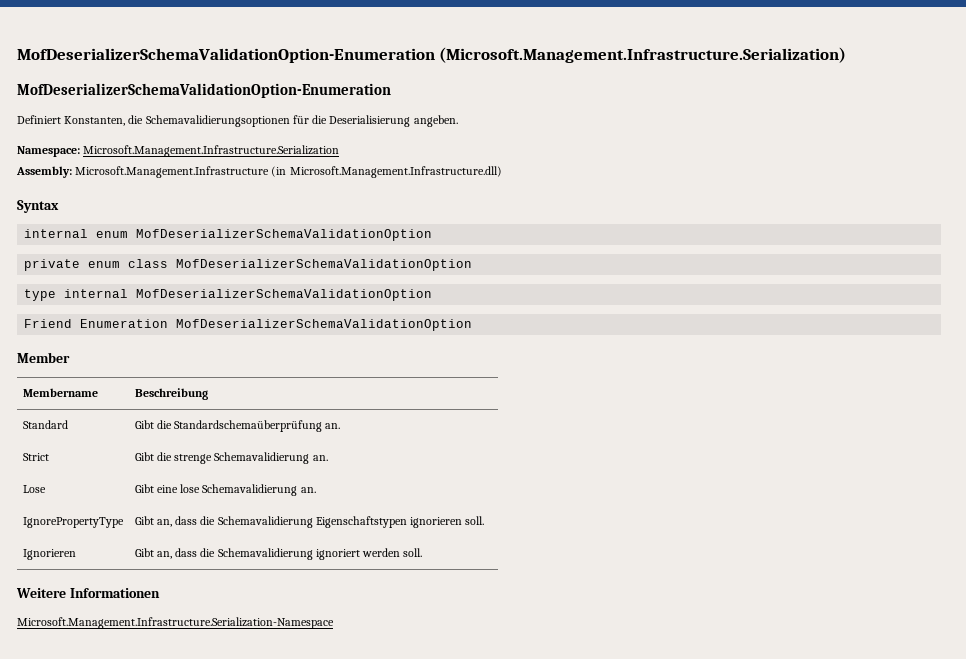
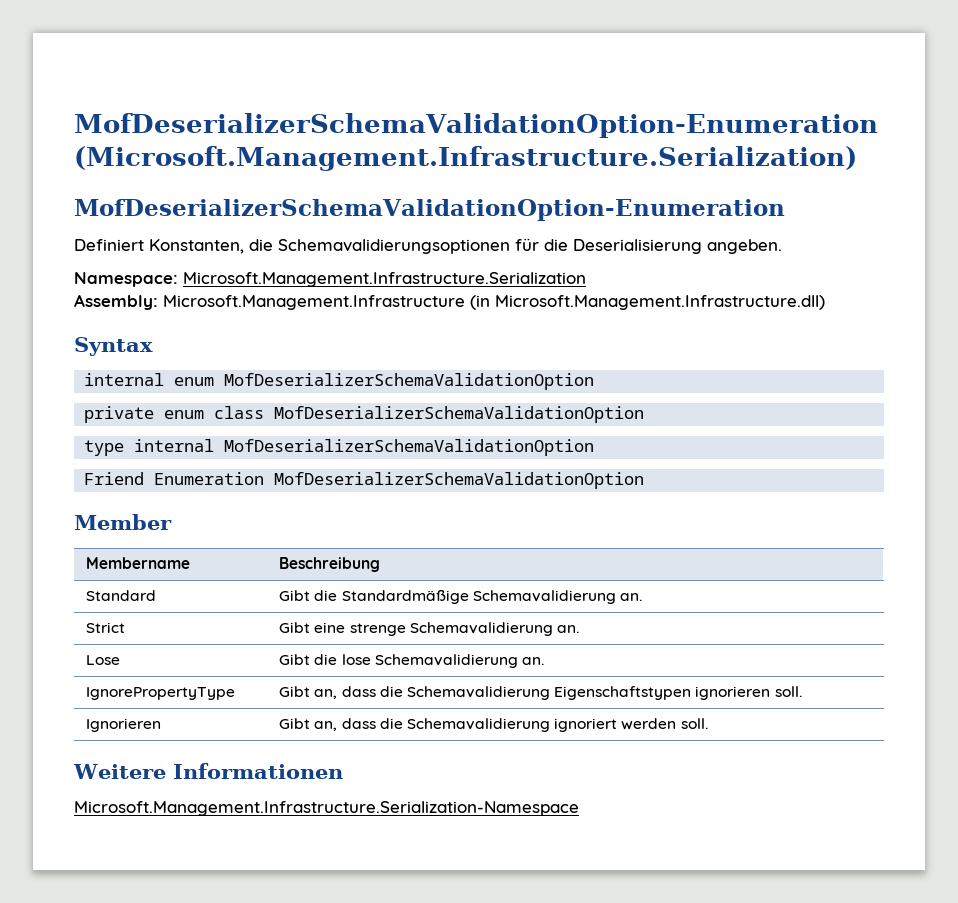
[174,420,323,432] Standardschemaüberprüfung -> [341,590,616,604] Standardmäßige Schemavalidierung
[156,452,172,461] die -> [314,622,346,633] eine
[156,485,178,493] eine -> [314,654,338,665] die

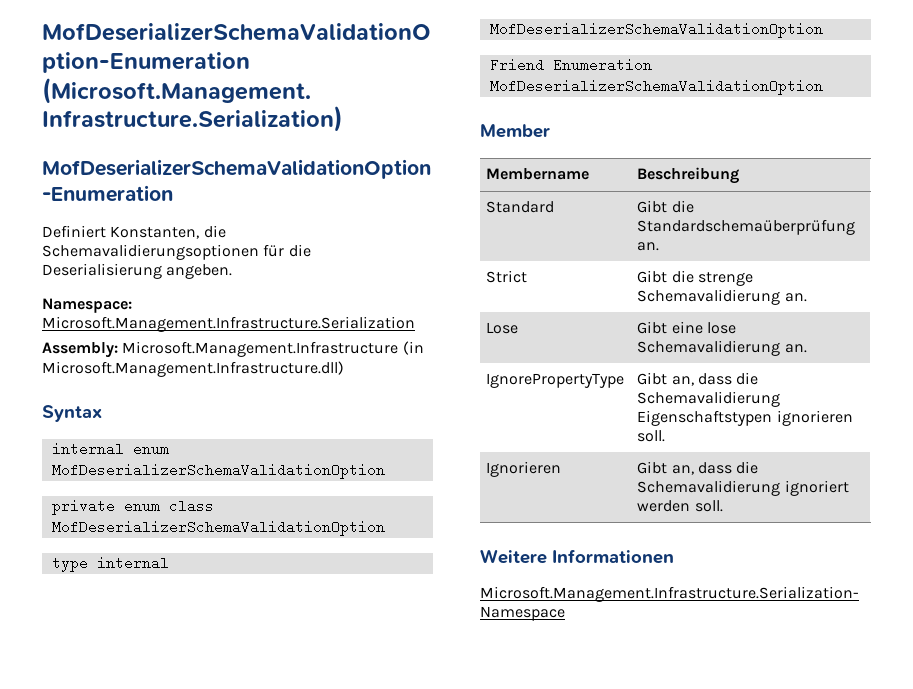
[341,590,616,604] Standardmäßige Schemavalidierung -> [637,219,856,235] Standardschemaüberprüfung
[314,622,346,633] eine -> [671,270,694,283] die
[314,654,338,665] die -> [671,321,703,334] eine

